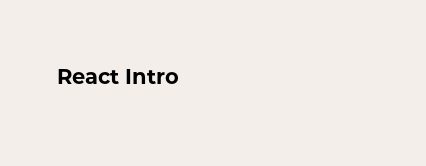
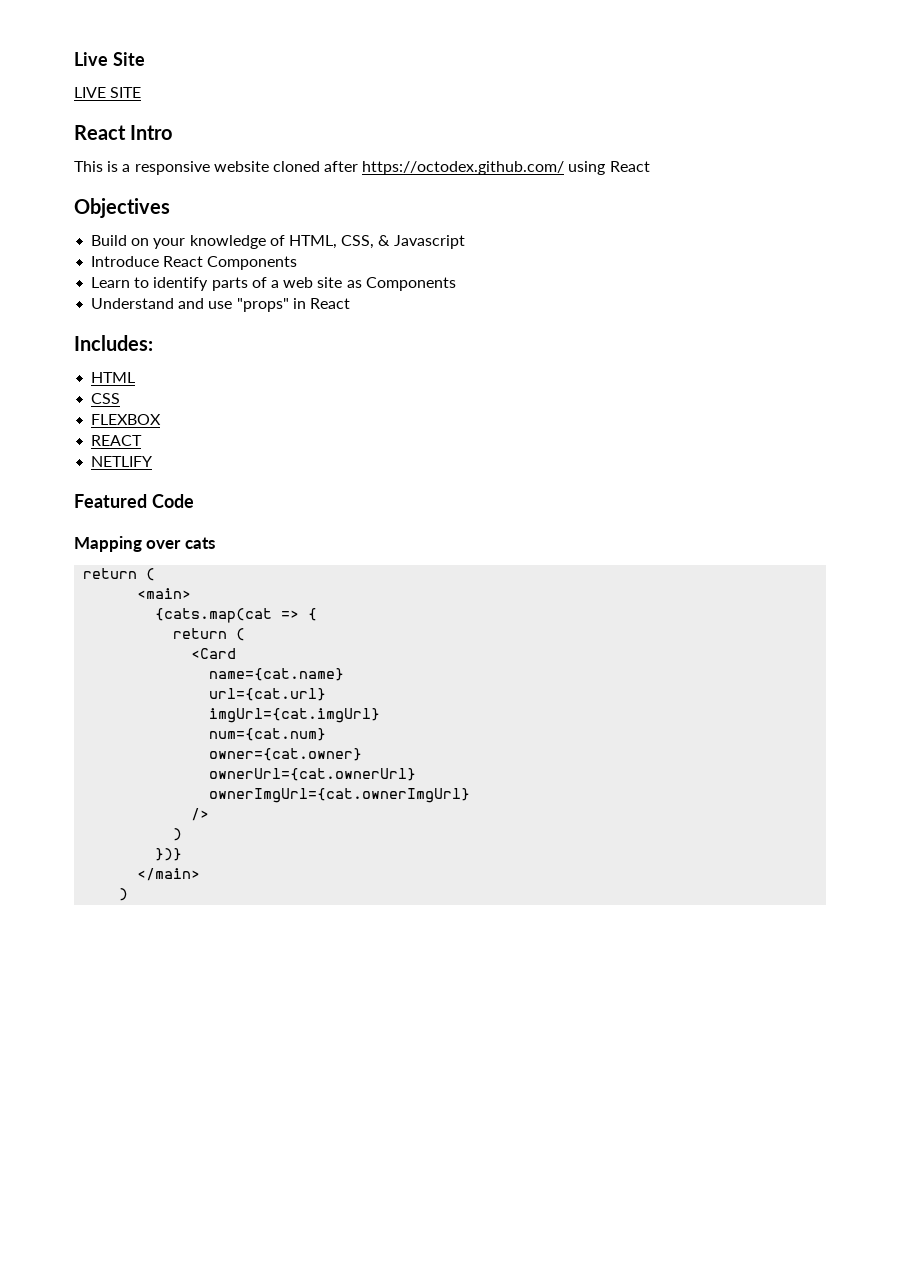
[57,69,179,84] React Intro -> [74,52,145,66] [74,87,142,98] [74,125,173,140] [74,161,650,175] [74,198,170,218] [91,235,465,249] [91,256,298,270] [91,277,456,291] [91,298,350,312] [74,335,153,351] [91,372,136,383] [91,393,121,404] [91,414,162,425] [91,435,143,446] [91,456,153,467] [74,494,194,508] [74,536,215,552] [83,568,156,581] [137,588,192,599] [155,608,318,623] [173,628,246,641] [191,648,237,659] [209,668,345,681] [209,688,327,701] [209,708,381,723] [209,728,327,741] [209,748,363,761] [209,768,417,781] [209,788,471,803] [191,808,210,821] [173,828,183,841] [155,848,183,861] [137,868,201,881] [119,888,129,901] Live Site // LIVE SITE // React Intro // This is a responsive website cloned after https://octodex.github.com/ using React // Objectives // Build on your knowledge of HTML, CSS, & Javascript // Introduce React Components // Learn to identify parts of a web site as Components // Understand and use "props" in React // Includes: // HTML // CSS // FLEXBOX // REACT // NETLIFY // Featured Code // Mapping over cats // return ( // <main> // {cats.map(cat => { // return ( // <Card // name={cat.name} // url={cat.url} // imgUrl={cat.imgUrl} // num={cat.num} // owner={cat.owner} // ownerUrl={cat.ownerUrl} // ownerImgUrl={cat.ownerImgUrl} // /> // ) // })} // </main> // )

